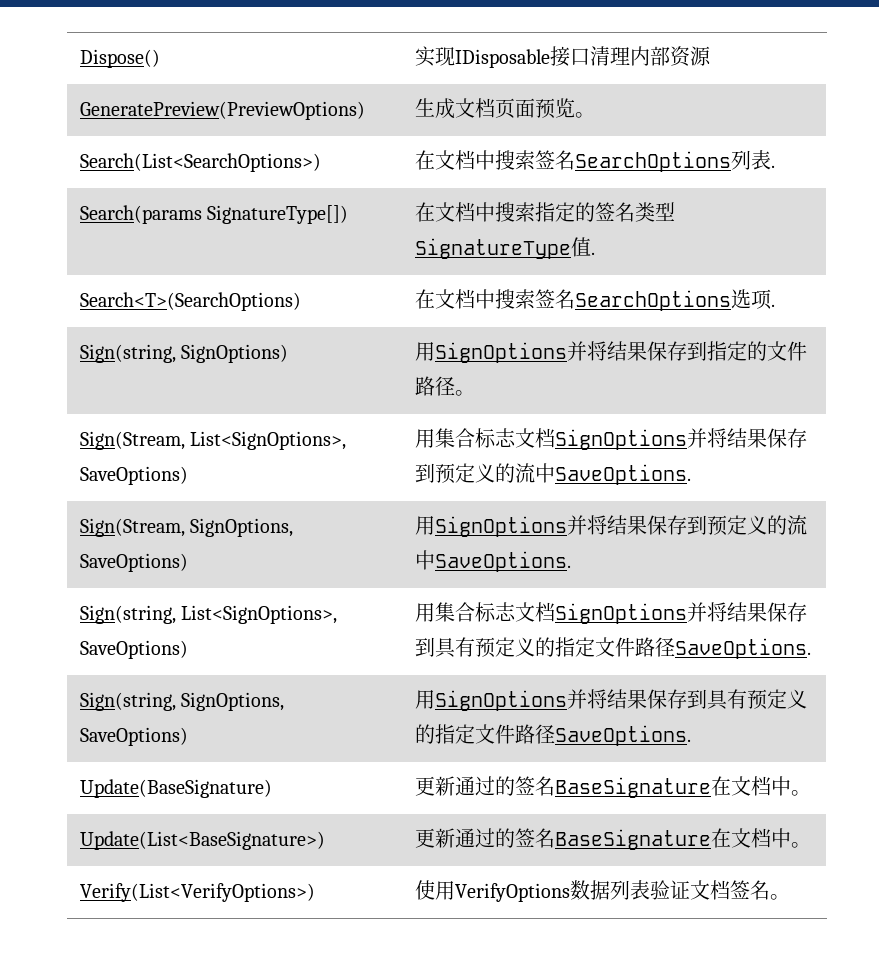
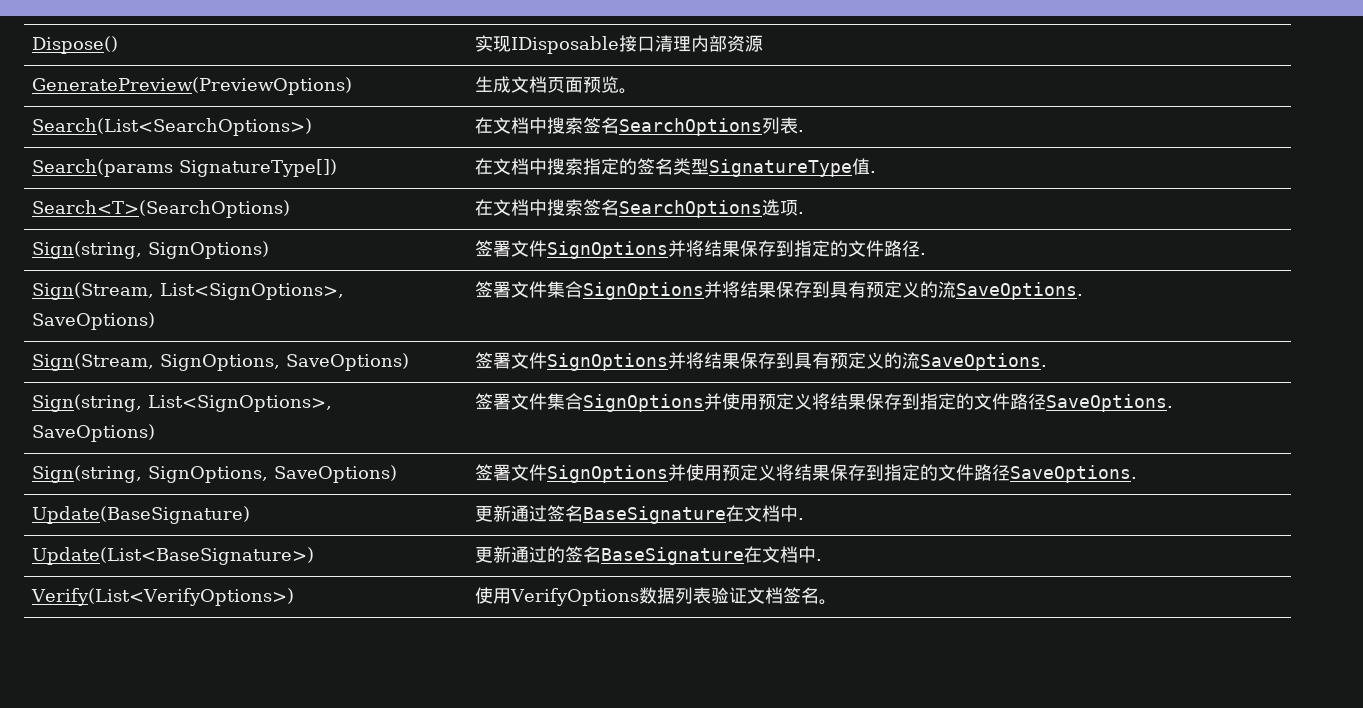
[414,342,435,361] 用 -> [475,240,548,257] 签署文件
[454,390,475,396] 。 -> [920,253,927,255] .
[414,428,807,450] [414,463,691,485] [79,518,294,537] [79,553,188,572] [414,515,807,537] [414,550,571,572] [79,605,338,624] [79,640,188,659] [414,602,807,624] [414,637,811,659] [79,692,285,711] [79,727,188,746] [414,689,807,711] [414,724,475,744] 用集合标志文档SignOptions并将结果保存到预定义的流中SaveOptions. // Sign(Stream, SignOptions, SaveOptions) | 用SignOptions并将结果保存到预定义的流中SaveOptions. // Sign(string, List<SignOptions>, SaveOptions) | 用集合标志文档SignOptions并将结果保存到具有预定义的指定文件路径SaveOptions. // Sign(string, SignOptions, SaveOptions) | 用SignOptions并将结果保存到具有预定义的指定 -> [475,281,1084,300] [32,353,410,371] [475,352,1048,371] [32,394,333,412] [32,424,156,442] [475,393,1174,412] [32,465,398,483] [475,464,939,483] 签署文件集合SignOptions并将结果保存到具有预定义的流SaveOptions. // Sign(Stream, SignOptions, SaveOptions) | 签署文件SignOptions并将结果保存到具有预定义的流SaveOptions. // Sign(string, List<SignOptions>, SaveOptions) | 签署文件集合SignOptions并使用预定义将结果保存到指定的文件路径SaveOptions. // Sign(string, SignOptions, SaveOptions) | 签署文件SignOptions并使用预定义将结果保存到指定的
[494,776,811,798] 的签名BaseSignature在文档中。 -> [547,505,805,524] 签名BaseSignature在文档中.
[790,842,811,848] 。 -> [816,559,823,561] .

